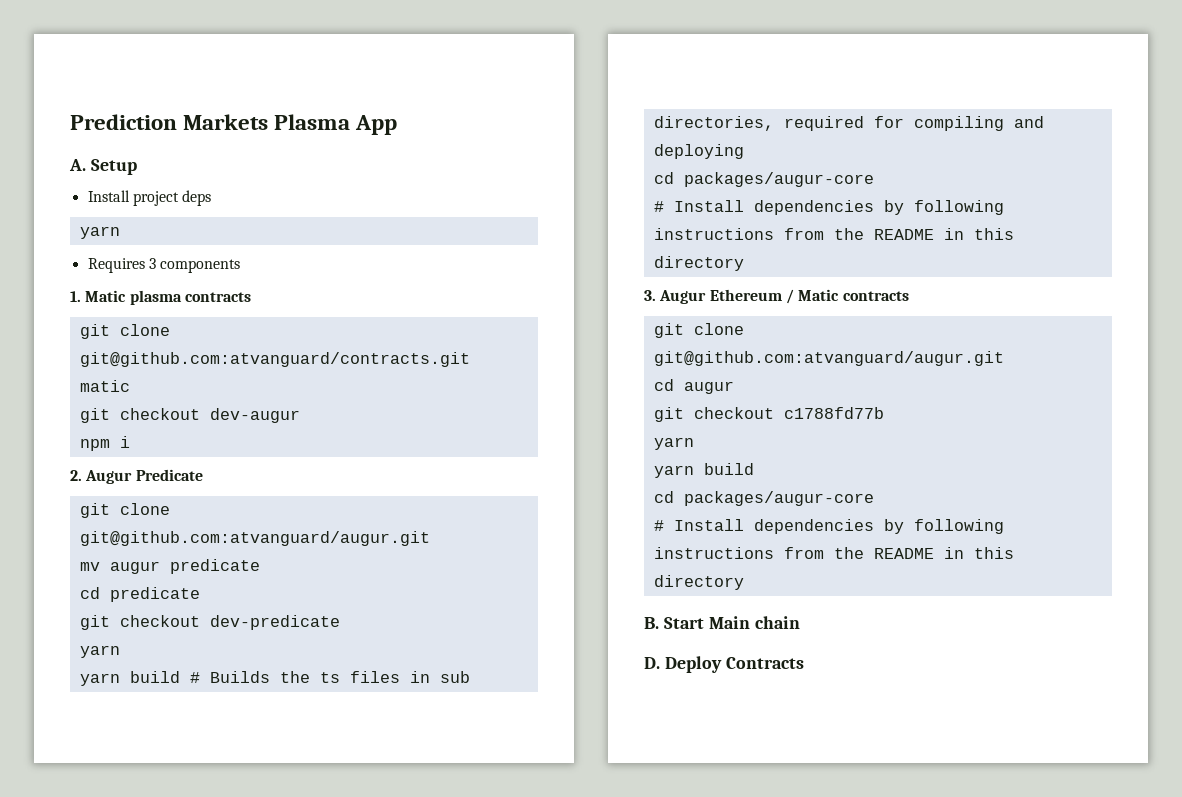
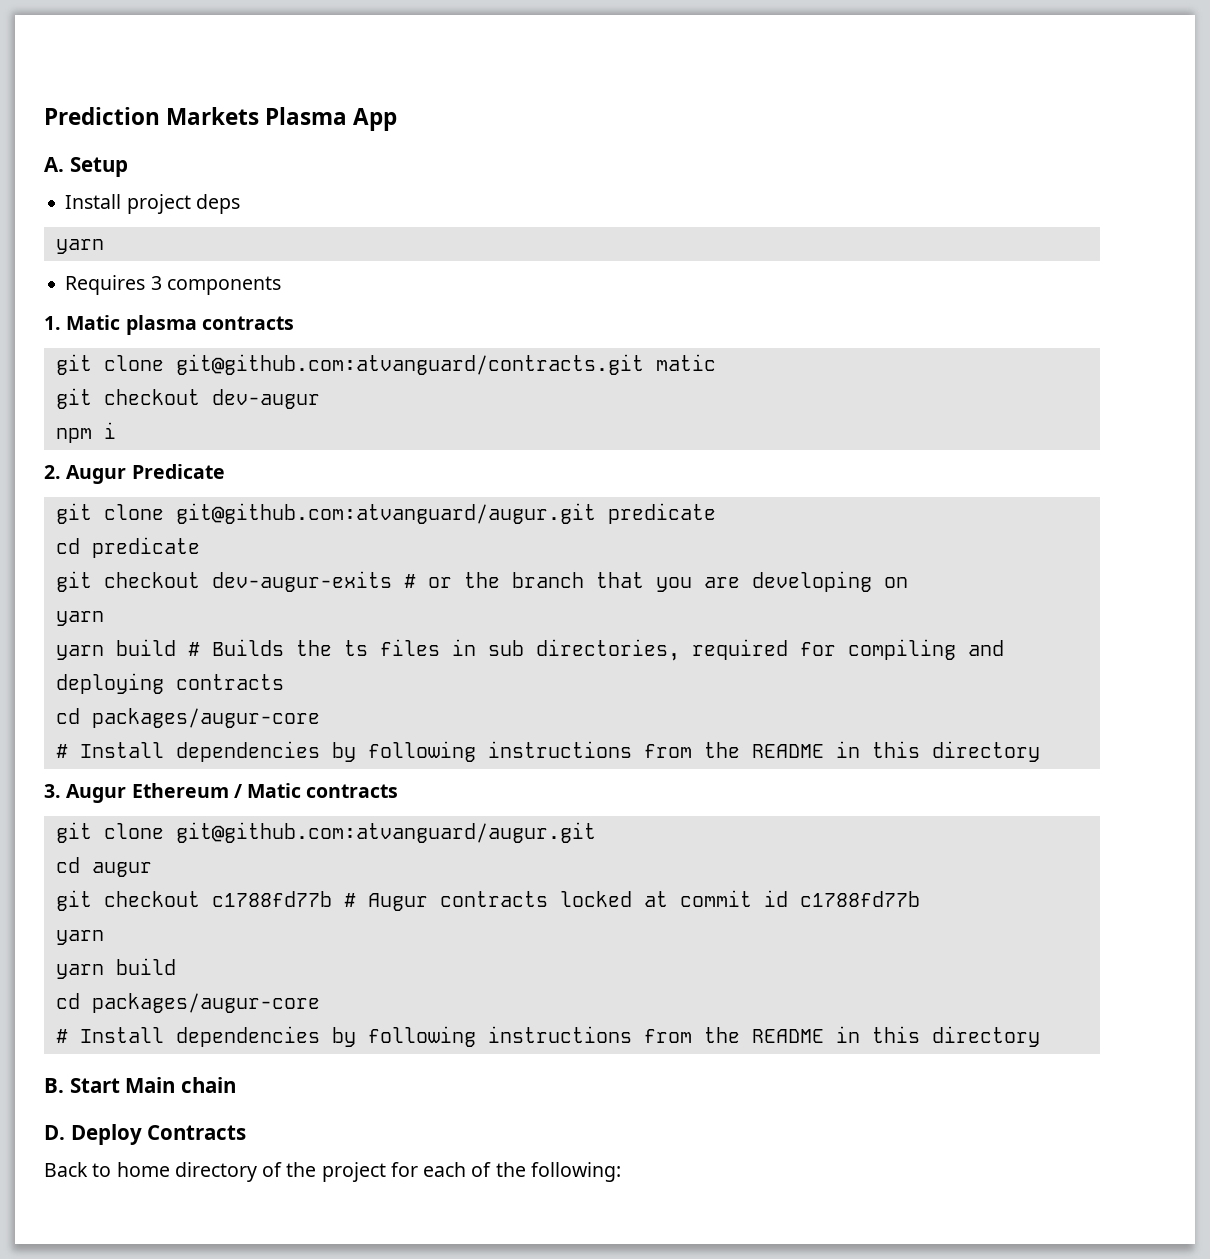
[79,561,160,574] // mv augur -> (596, 513) none
[209,615,340,630] dev-predicate -> [211,571,908,592] dev-augur-exits # or the branch that you are developing on
(744, 151) none -> [175,674,284,690] contracts
(884, 413) none -> [343,890,920,911] # Augur contracts locked at commit id c1788fd77b
(804, 663) none -> [44,1162,621,1182] // Back to home directory of the project for each of the following:

